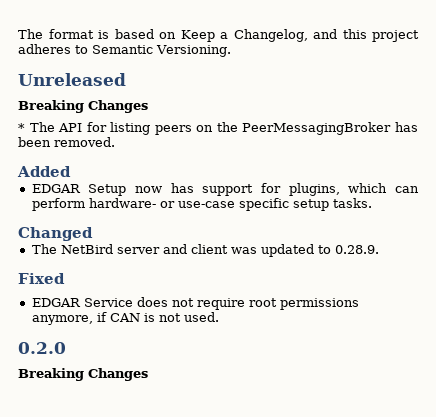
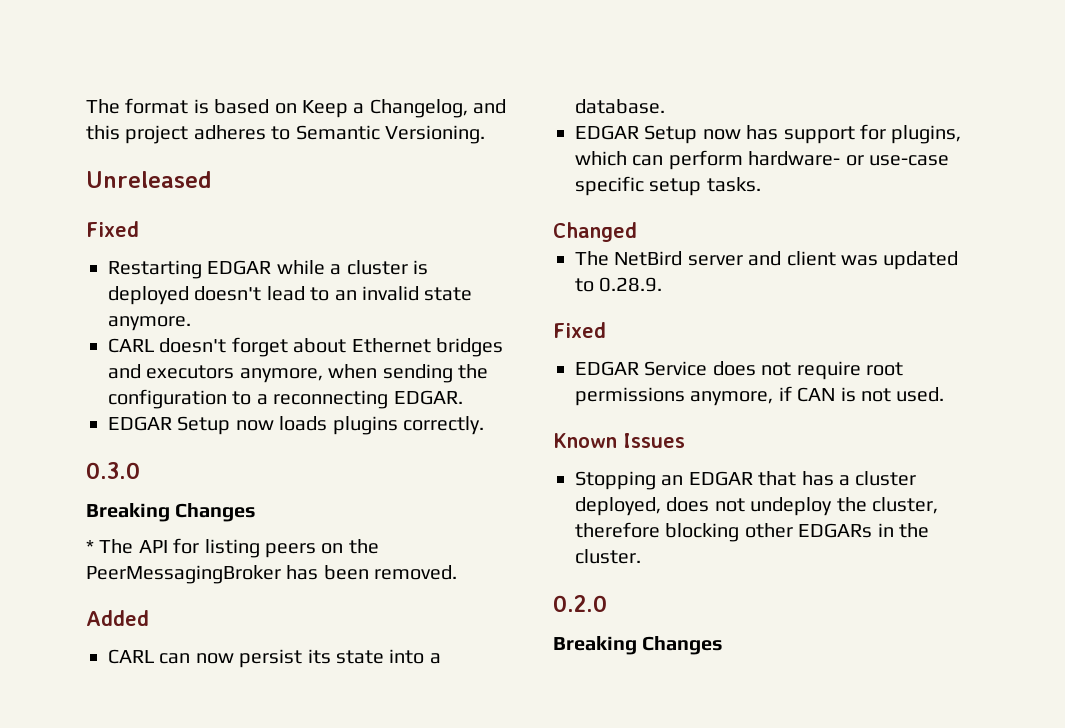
(126, 79) none -> [86,221,139,237] [108,260,428,279] [108,286,473,305] [108,316,191,331] [108,337,503,357] [108,364,488,383] [108,389,463,409] [108,416,484,435] [86,462,140,479] // Fixed // Restarting EDGAR while a cluster is deployed doesn't lead to an invalid state anymore. // CARL doesn't forget about Ethernet bridges and executors anymore, when sending the configuration to a reconnecting EDGAR. // EDGAR Setup now loads plugins correctly. // 0.3.0
(71, 171) none -> [108,649,441,668] [575,99,665,114] // CARL can now persist its state into a database.
(219, 317) none -> [553,433,685,448] [575,471,917,490] [575,497,938,516] [575,522,929,542] [575,549,641,564] // Known Issues // Stopping an EDGAR that has a cluster deployed, does not undeploy the cluster, therefore blocking other EDGARs in the cluster.

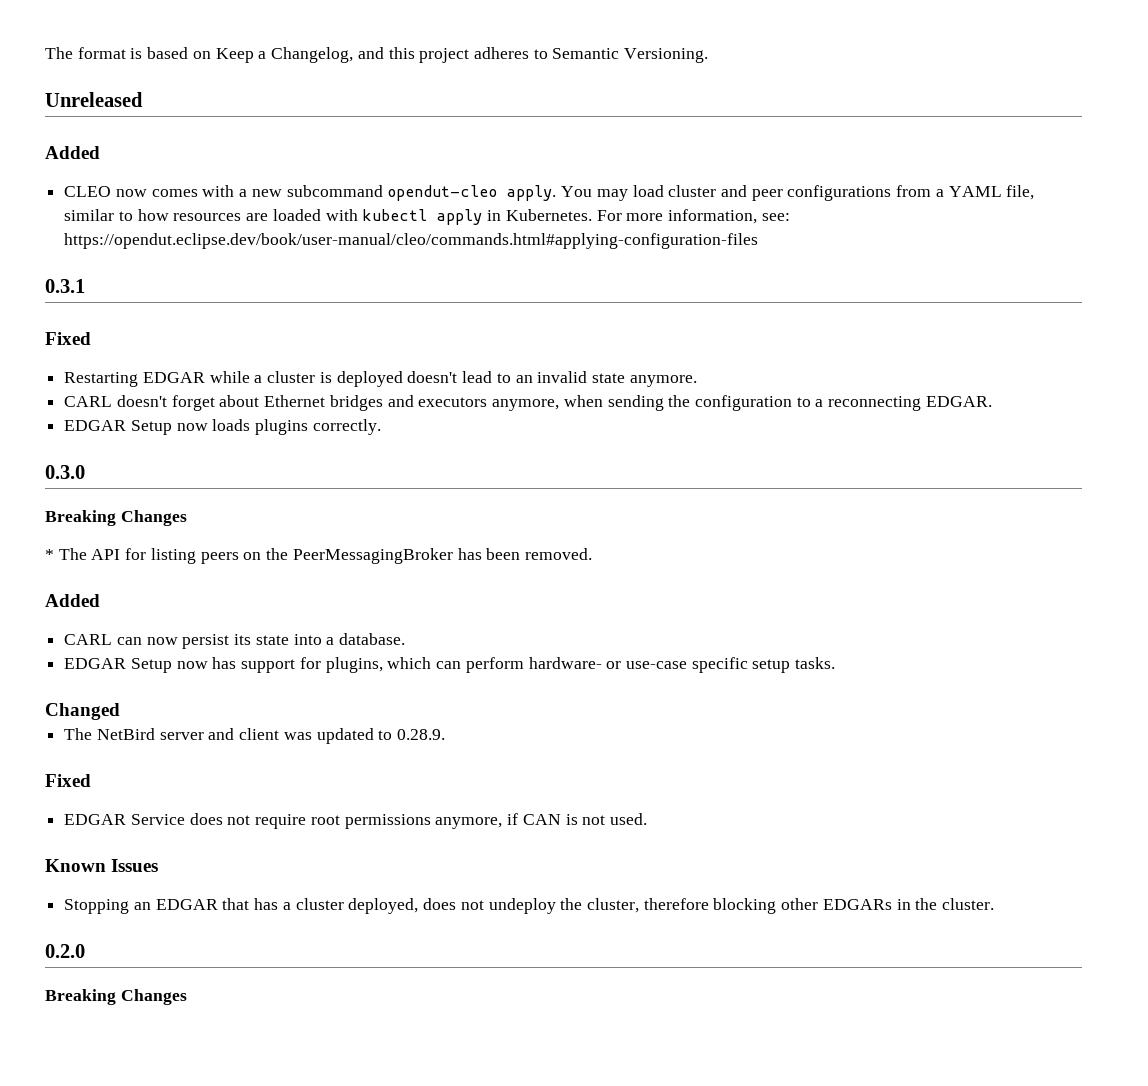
(211, 179) none -> [45,146,100,159] [64,185,1035,201] [64,209,790,225] [64,233,759,249] [45,279,85,293] // Added // CLEO now comes with a new subcommand opendut-cleo apply. You may load cluster and peer configurations from a YAML file, similar to how resources are loaded with kubectl apply in Kubernetes. For more information, see: https://opendut.eclipse.dev/book/user-manual/cleo/commands.html#applying-configuration-files // 0.3.1

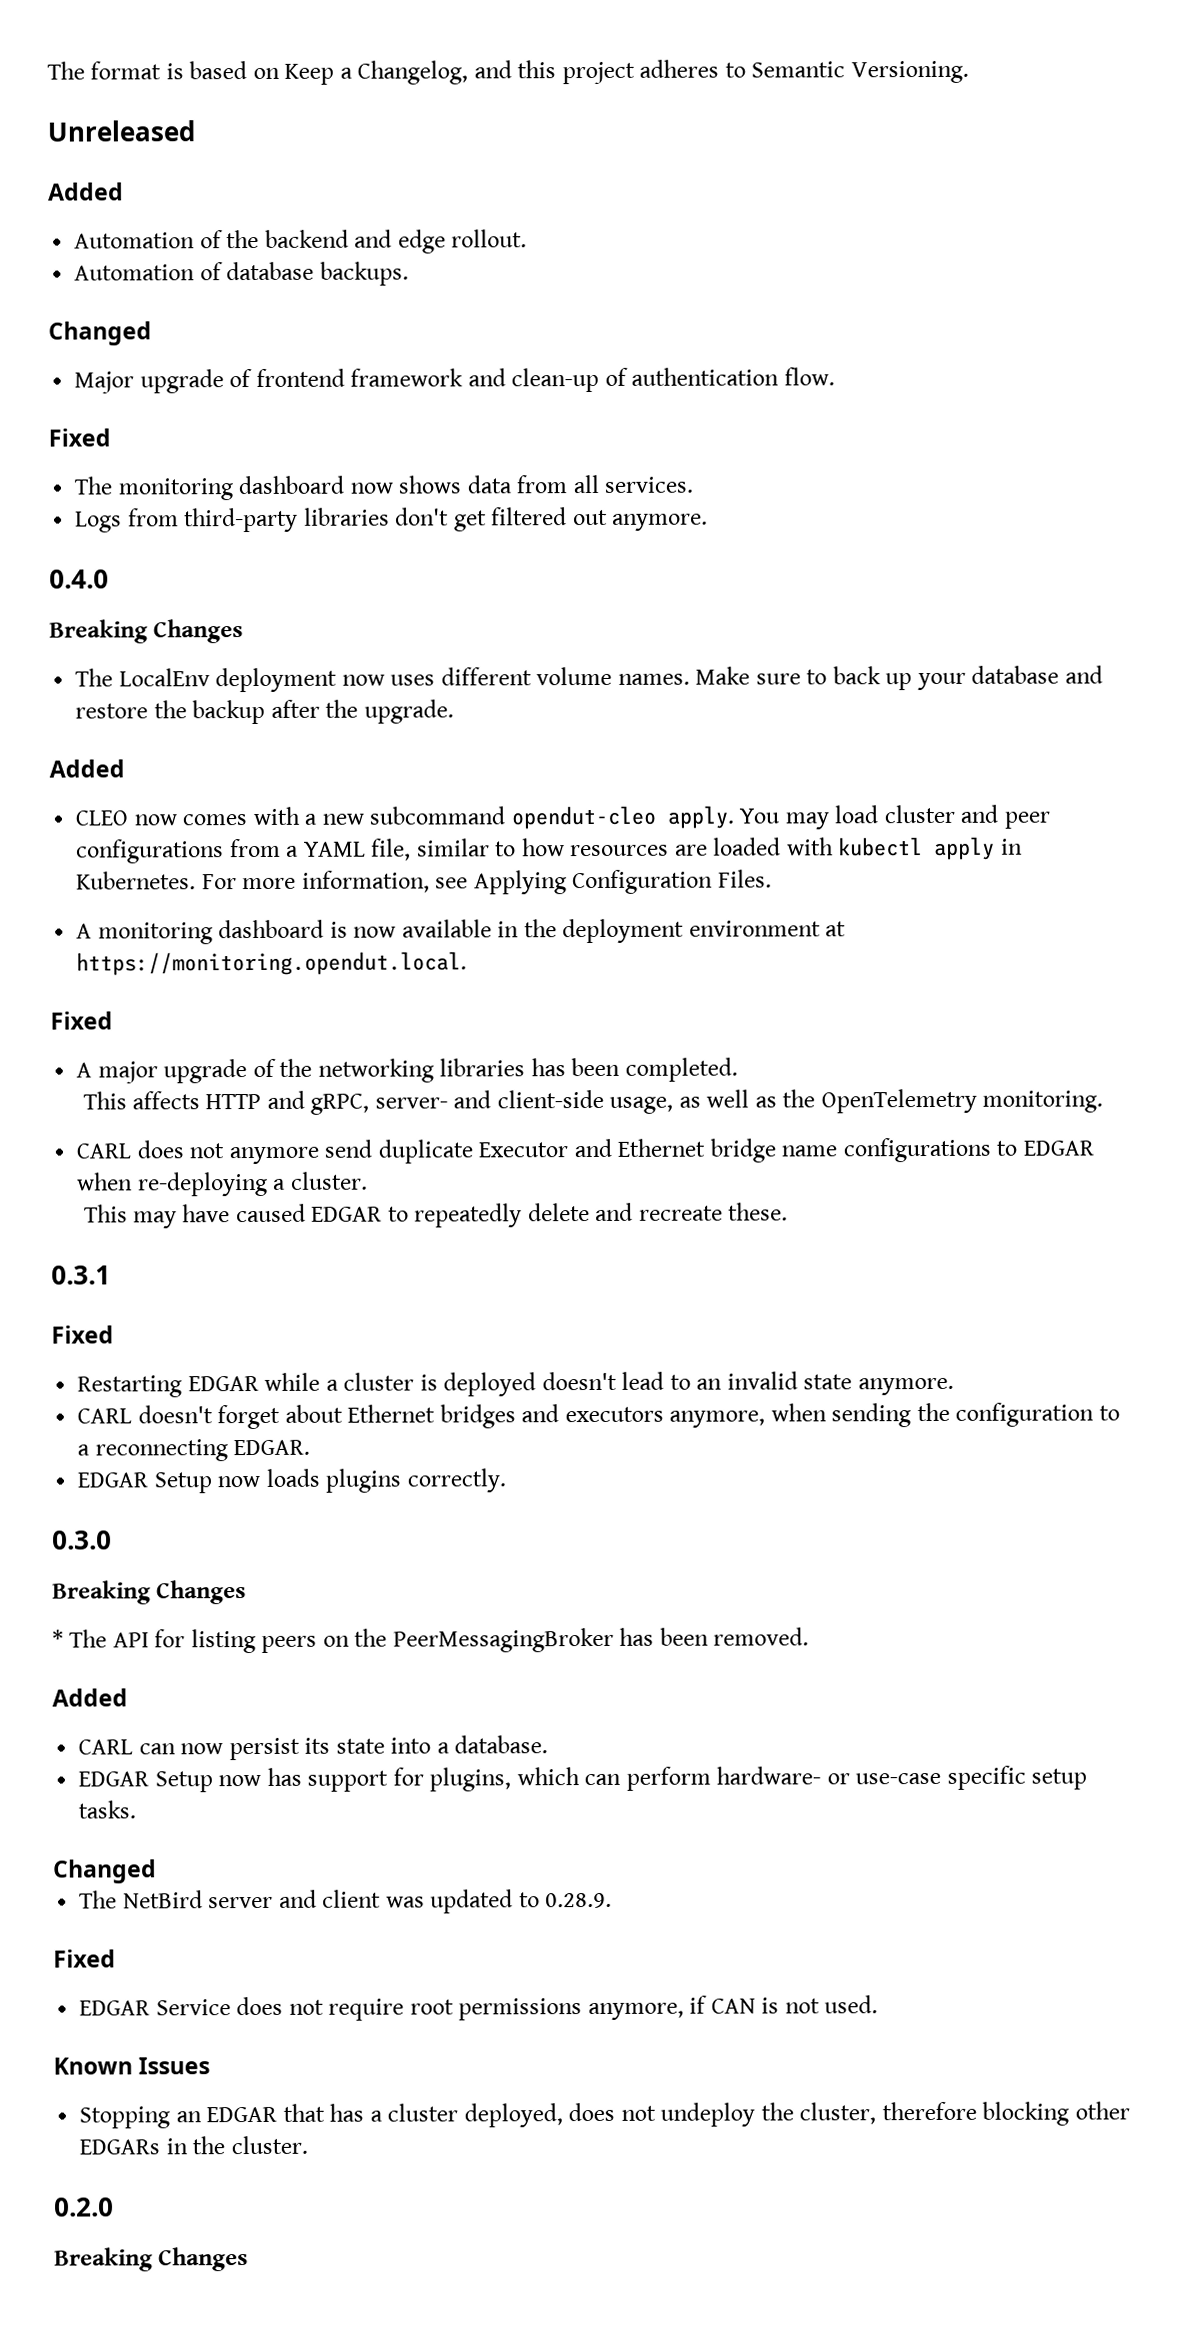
(100, 152) none -> [74,229,528,254] [74,261,409,286] [48,321,152,346] [74,367,835,394] [48,428,111,447] [74,474,694,501] [75,507,709,533] [49,569,109,589] [49,619,244,644] [75,665,1103,693] [75,699,454,725] [49,759,125,778] // Automation of the backend and edge rollout. // Automation of database backups. // Changed // Major upgrade of frontend framework and clean-up of authentication flow. // Fixed // The monitoring dashboard now shows data from all services. // Logs from third-party libraries don't get filtered out anymore. // 0.4.0 // Breaking Changes // The LocalEnv deployment now uses different volume names. Make sure to back up your database and restore the backup after the upgrade. // Added
[761,213,790,221] [64,233,759,249] see: https://opendut.eclipse.dev/book/user-manual/cleo/commands.html#applying-configuration-files -> [435,869,772,895] [76,918,847,945] [76,951,468,976] [50,1011,113,1030] [76,1057,738,1084] [82,1088,1104,1115] [76,1137,1094,1165] [76,1171,368,1197] [83,1202,789,1229] see Applying Configuration Files. // A monitoring dashboard is now available in the deployment environment at https://monitoring.opendut.local. // Fixed // A major upgrade of the networking libraries has been completed. // This affects HTTP and gRPC, server- and client-side usage, as well as the OpenTelemetry monitoring. // CARL does not anymore send duplicate Executor and Ethernet bridge name configurations to EDGAR when re-deploying a cluster. // This may have caused EDGAR to repeatedly delete and recreate these.

